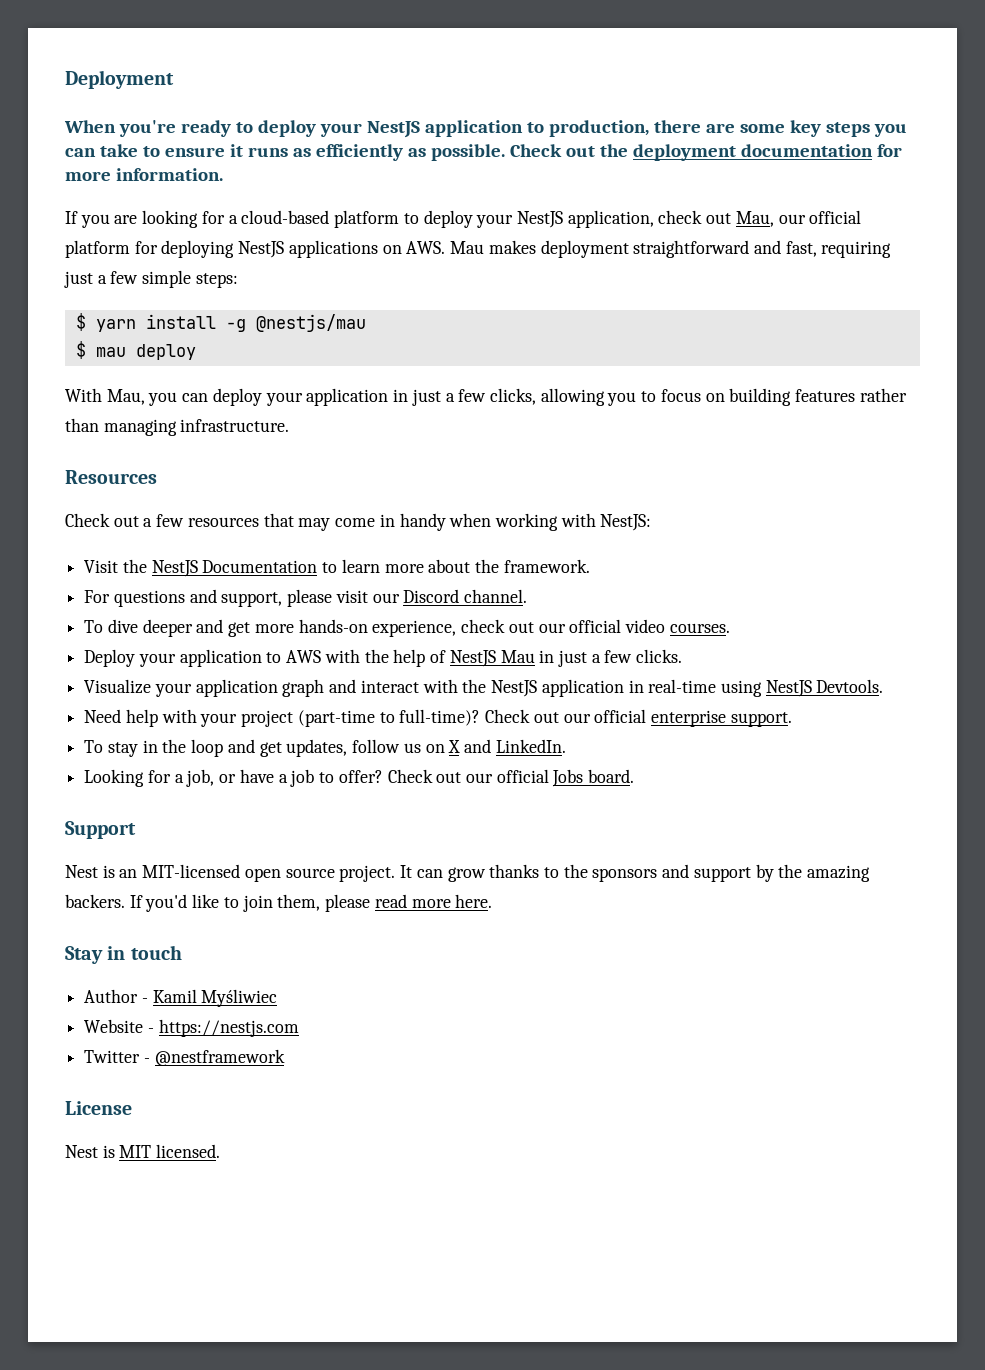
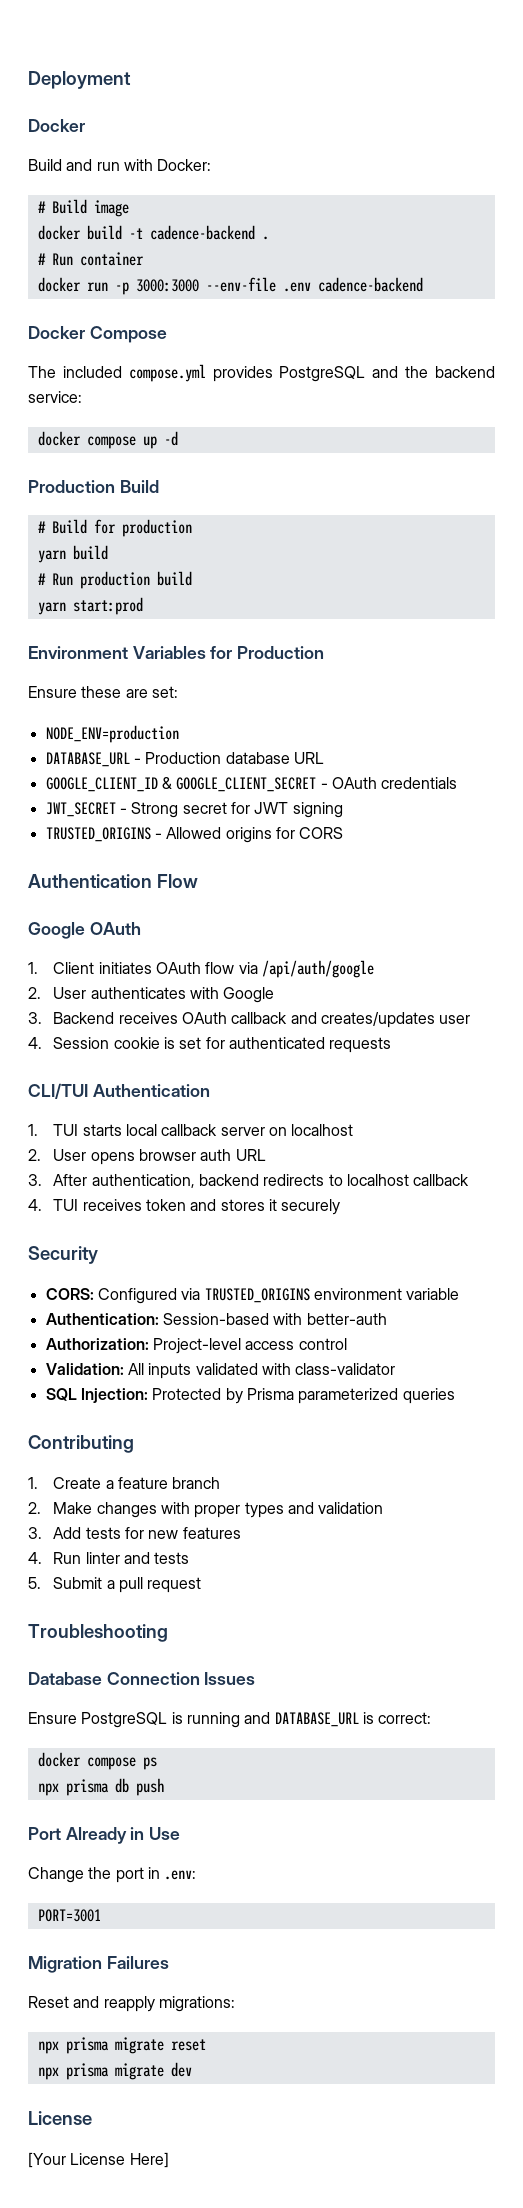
[64,120,907,138] [65,144,902,161] [65,168,223,181] [65,210,862,228] [65,240,892,258] [64,270,238,288] [75,313,366,332] [75,341,196,360] [65,388,907,406] [65,418,290,436] [65,470,157,484] [65,513,652,531] [84,559,590,577] [84,589,528,607] [84,619,730,637] [84,649,683,667] [84,679,884,697] [84,709,792,727] [84,739,566,757] [84,769,635,787] [65,821,136,839] [65,864,871,882] [65,894,493,912] [65,945,182,964] [84,989,278,1007] [84,1019,299,1037] [84,1049,285,1066] [65,1101,132,1115] [65,1144,221,1158] When you're ready to deploy your NestJS application to production, there are some key steps you can take to ensure it runs as efficiently as possible. Check out the deployment documentation for more information. // If you are looking for a cloud-based platform to deploy your NestJS application, check out Mau, our official platform for deploying NestJS applications on AWS. Mau makes deployment straightforward and fast, requiring just a few simple steps: // $ yarn install -g @nestjs/mau // $ mau deploy // With Mau, you can deploy your application in just a few clicks, allowing you to focus on building features rather than managing infrastructure. // Resources // Check out a few resources that may come in handy when working with NestJS: // Visit the NestJS Documentation to learn more about the framework. // For questions and support, please visit our Discord channel. // To dive deeper and get more hands-on experience, check out our official video courses. // Deploy your application to AWS with the help of NestJS Mau in just a few clicks. // Visualize your application graph and interact with the NestJS application in real-time using NestJS Devtools. // Need help with your project (part-time to full-time)? Check out our official enterprise support. // To stay in the loop and get updates, follow us on X and LinkedIn. // Looking for a job, or have a job to offer? Check out our official Jobs board. // Support // Nest is an MIT-licensed open source project. It can grow thanks to the sponsors and support by the amazing backers. If you'd like to join them, please read more here. // Stay in touch // Author - Kamil Myśliwiec // Website - https://nestjs.com // Twitter - @nestframework // License // Nest is MIT licensed. -> [28,119,85,132] [28,159,212,171] [37,199,129,217] [37,225,269,240] [37,252,144,266] [37,277,423,295] [28,326,167,343] [28,364,496,382] [28,391,82,403] [37,431,178,449] [28,480,159,493] [37,519,192,537] [37,545,108,563] [37,571,192,589] [37,597,143,615] [28,646,325,659] [28,686,178,698] [45,725,179,743] [45,752,324,767] [45,777,458,792] [45,802,343,818] [45,827,344,843] [28,874,198,888] [28,922,141,939] [28,960,374,978] [28,987,275,1003] [28,1012,471,1028] [28,1037,392,1053] [28,1083,210,1099] [28,1124,354,1136] [28,1149,266,1165] [28,1174,470,1188] [28,1199,341,1215] [28,1246,98,1264] [45,1288,460,1304] [45,1313,387,1325] [45,1338,347,1354] [45,1363,396,1379] [45,1388,455,1404] [28,1435,134,1453] [28,1477,221,1489] [28,1502,384,1518] [28,1527,241,1539] [28,1552,190,1564] [28,1577,202,1593] [28,1624,168,1642] [28,1672,256,1685] [28,1712,432,1728] [37,1752,157,1770] [37,1778,164,1796] [28,1827,181,1844] [28,1867,197,1883] [37,1909,101,1922] [28,1956,169,1973] [28,1996,235,2012] [37,2037,206,2054] [37,2062,192,2080] [28,2111,92,2125] [28,2152,169,2168] Docker // Build and run with Docker: // # Build image // docker build -t cadence-backend . // # Run container // docker run -p 3000:3000 --env-file .env cadence-backend // Docker Compose // The included compose.yml provides PostgreSQL and the backend service: // docker compose up -d // Production Build // # Build for production // yarn build // # Run production build // yarn start:prod // Environment Variables for Production // Ensure these are set: // NODE_ENV=production // DATABASE_URL - Production database URL // GOOGLE_CLIENT_ID & GOOGLE_CLIENT_SECRET - OAuth credentials // JWT_SECRET - Strong secret for JWT signing // TRUSTED_ORIGINS - Allowed origins for CORS // Authentication Flow // Google OAuth // 1. Client initiates OAuth flow via /api/auth/google // 2. User authenticates with Google // 3. Backend receives OAuth callback and creates/updates user // 4. Session cookie is set for authenticated requests // CLI/TUI Authentication // 1. TUI starts local callback server on localhost // 2. User opens browser auth URL // 3. After authentication, backend redirects to localhost callback // 4. TUI receives token and stores it securely // Security // CORS: Configured via TRUSTED_ORIGINS environment variable // Authentication: Session-based with better-auth // Authorization: Project-level access control // Validation: All inputs validated with class-validator // SQL Injection: Protected by Prisma parameterized queries // Contributing // 1. Create a feature branch // 2. Make changes with proper types and validation // 3. Add tests for new features // 4. Run linter and tests // 5. Submit a pull request // Troubleshooting // Database Connection Issues // Ensure PostgreSQL is running and DATABASE_URL is correct: // docker compose ps // npx prisma db push // Port Already in Use // Change the port in .env: // PORT=3001 // Migration Failures // Reset and reapply migrations: // npx prisma migrate reset // npx prisma migrate dev // License // [Your License Here]

